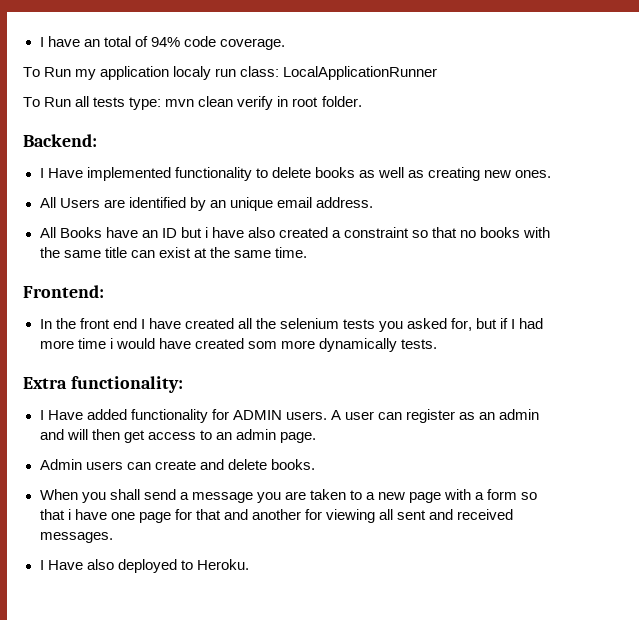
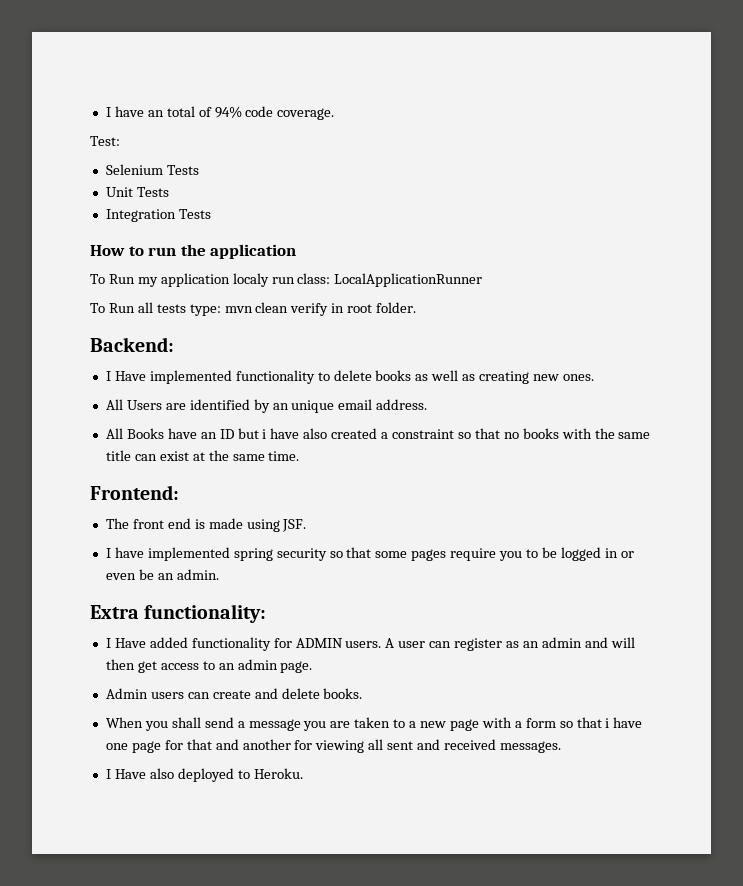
(285, 44) none -> [90,136,120,146] [105,164,199,175] [105,187,169,197] [105,209,211,222] [90,244,297,259] // Test: // Selenium Tests // Unit Tests // Integration Tests // How to run the application
[39,318,544,332] [39,338,437,352] In the front end I have created all the selenium tests you asked for, but if I had more time i would have created som more dynamically tests. -> [105,518,307,532] [105,547,634,561] [105,569,219,580] The front end is made using JSF. // I have implemented spring security so that some pages require you to be logged in or even be an admin.

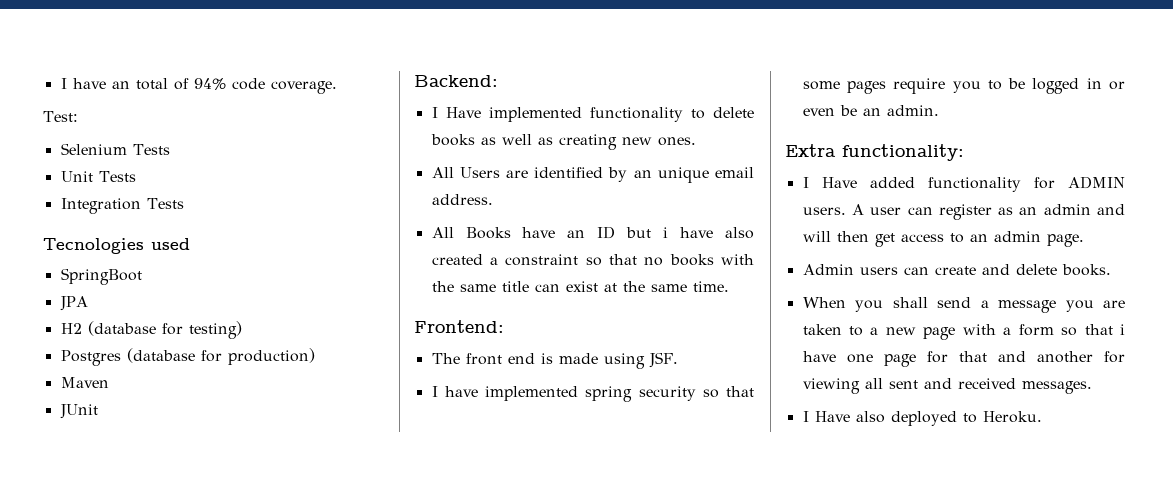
[90,244,297,259] [90,273,483,287] [90,302,417,316] How to run the application // To Run my application localy run class: LocalApplicationRunner // To Run all tests type: mvn clean verify in root folder. -> [43,238,190,254] [60,268,142,285] [59,296,88,311] [60,321,242,339] [60,348,315,366] [60,377,109,388] [59,404,98,419] Tecnologies used // SpringBoot // JPA // H2 (database for testing) // Postgres (database for production) // Maven // JUnit

